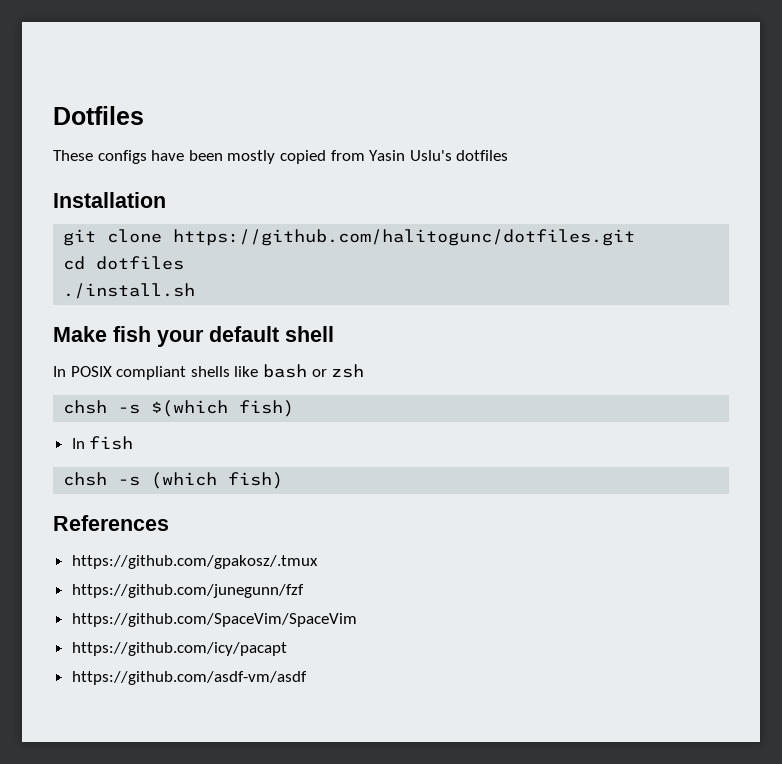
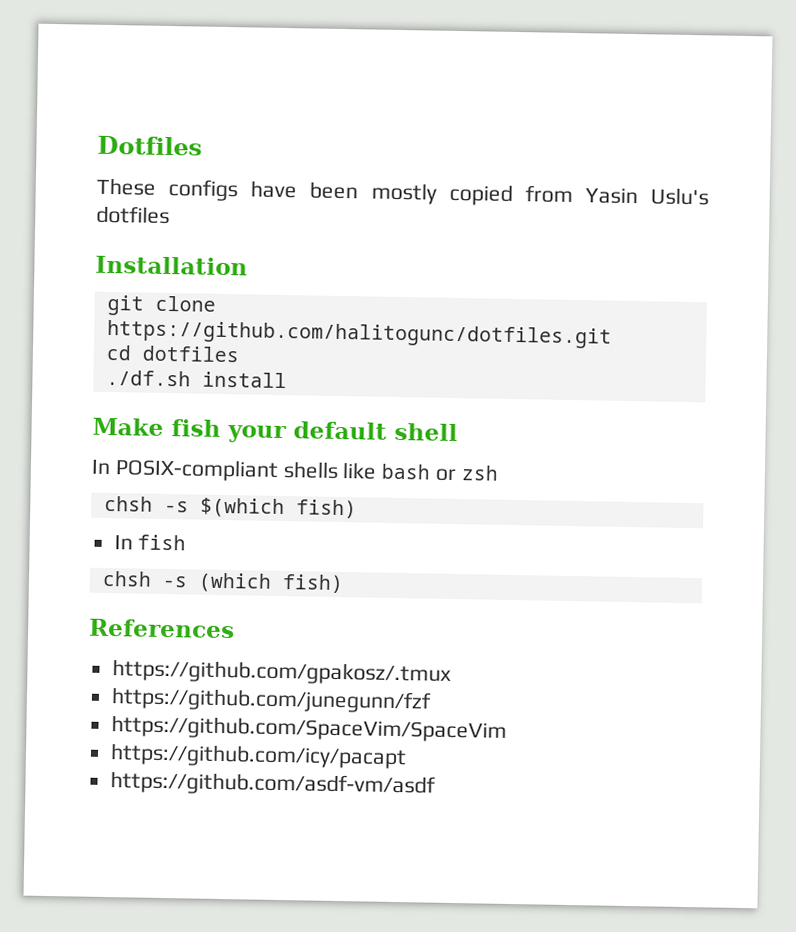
[63,283,196,299] ./install.sh -> [105,369,287,389] ./df.sh install
[70,366,187,380] POSIX compliant -> [114,458,279,482] POSIX-compliant

